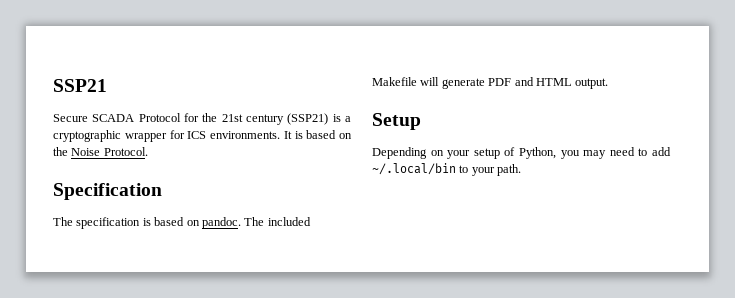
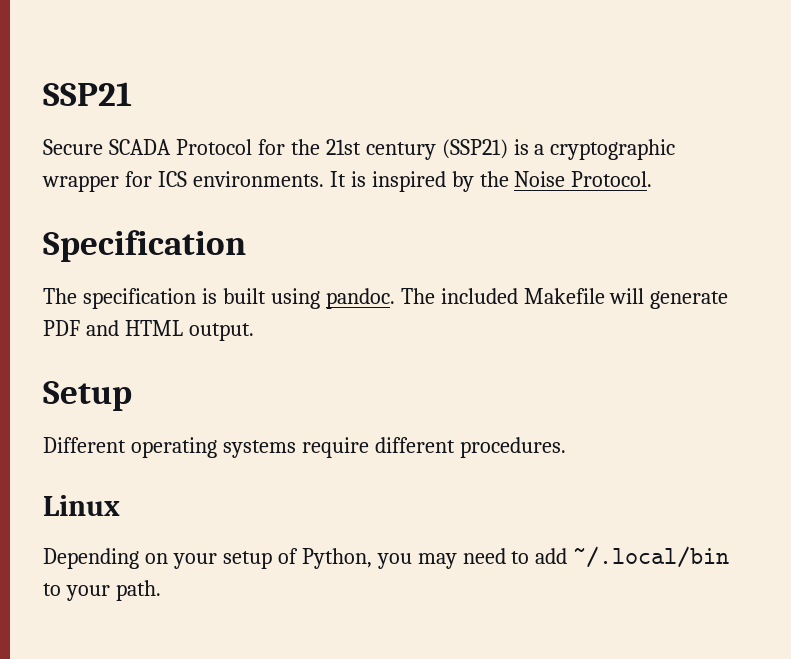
[306,130,352,139] based on -> [371,171,474,192] inspired by
[154,217,200,226] based on -> [222,288,320,309] built using
(421, 121) none -> [43,437,566,458] [43,495,120,516] // Different operating systems require different procedures. // Linux

